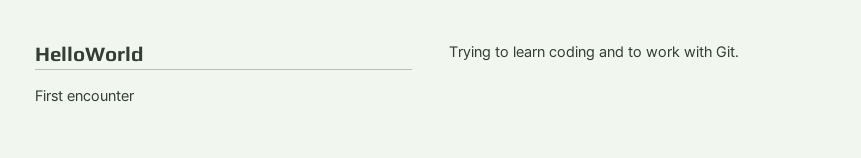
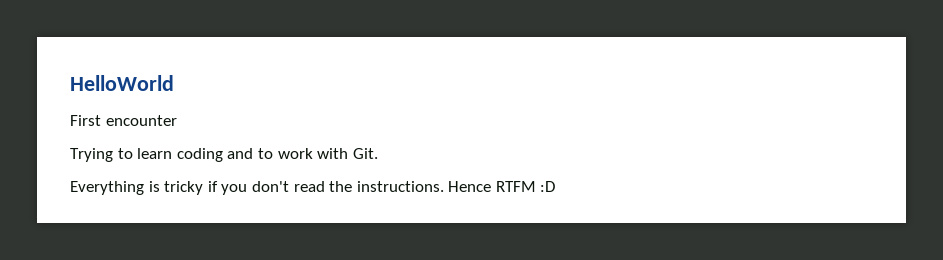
(740, 52) none -> [70,181,556,195] // Everything is tricky if you don't read the instructions. Hence RTFM :D

